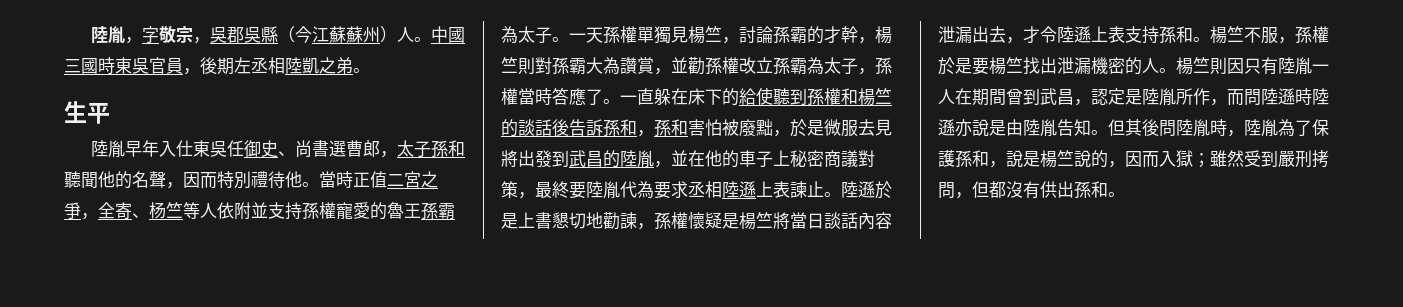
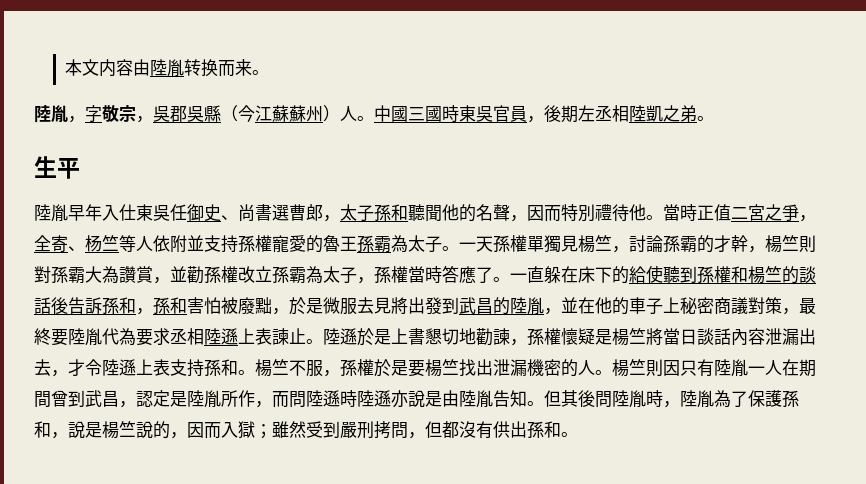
(90, 35) none -> [64,59,269,77] 本文内容由陸胤转换而来。 //

